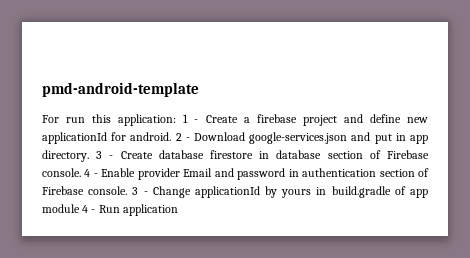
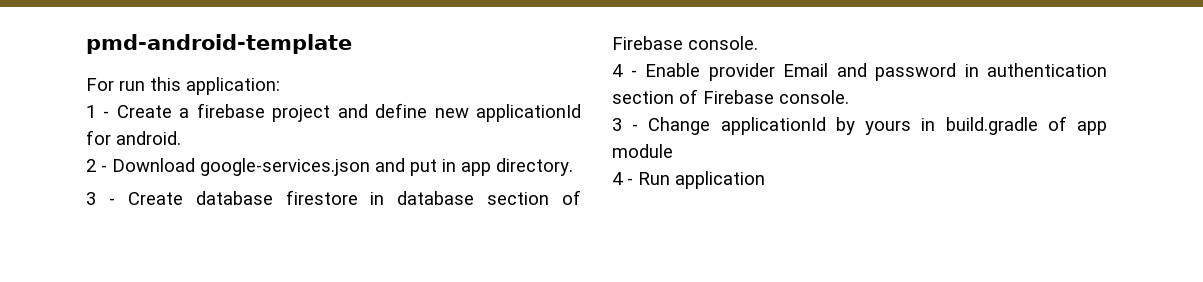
(177, 120) none -> (280, 86) //
(172, 136) none -> (181, 138) //
(89, 156) none -> (573, 167) //
(81, 172) none -> (758, 43) //
(128, 190) none -> (849, 97) //
(80, 208) none -> (673, 151) //

